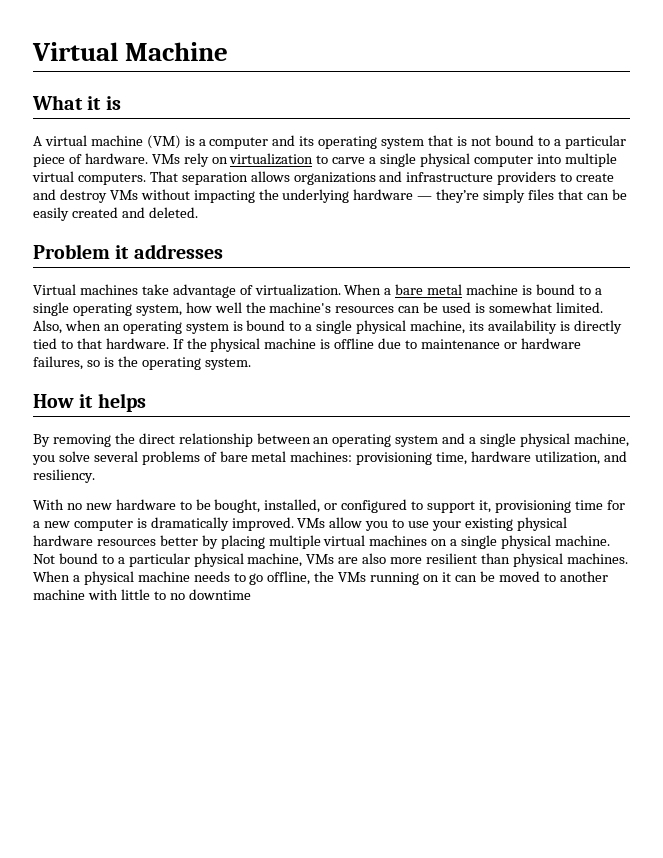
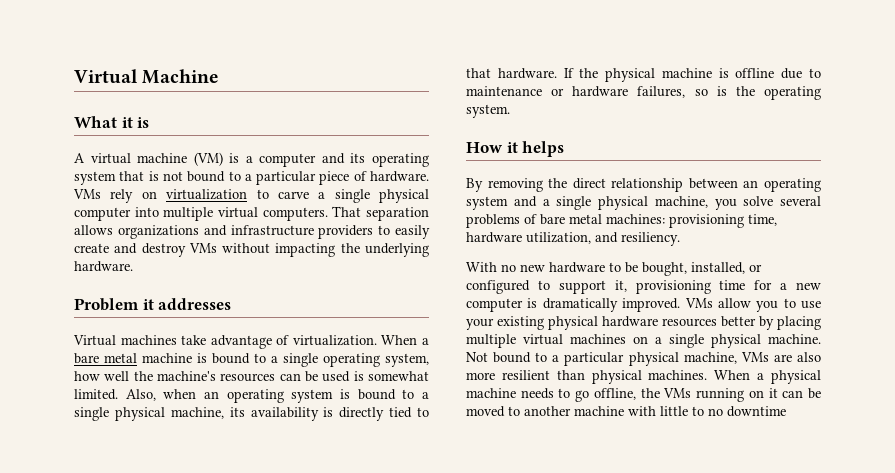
(573, 177) none -> [395,225,430,239] easily
[353,189,627,203] [33,207,198,221] hardware — they’re simply files that can be easily created and deleted. -> [74,261,133,272] hardware.

